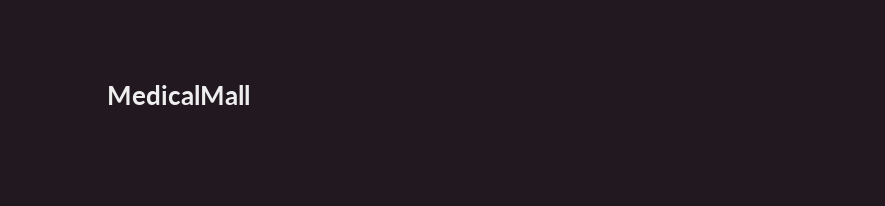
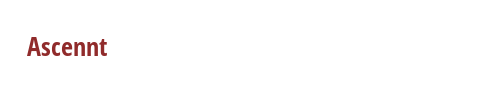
[107,85,250,105] MedicalMall -> [27,37,107,56] Ascennt

